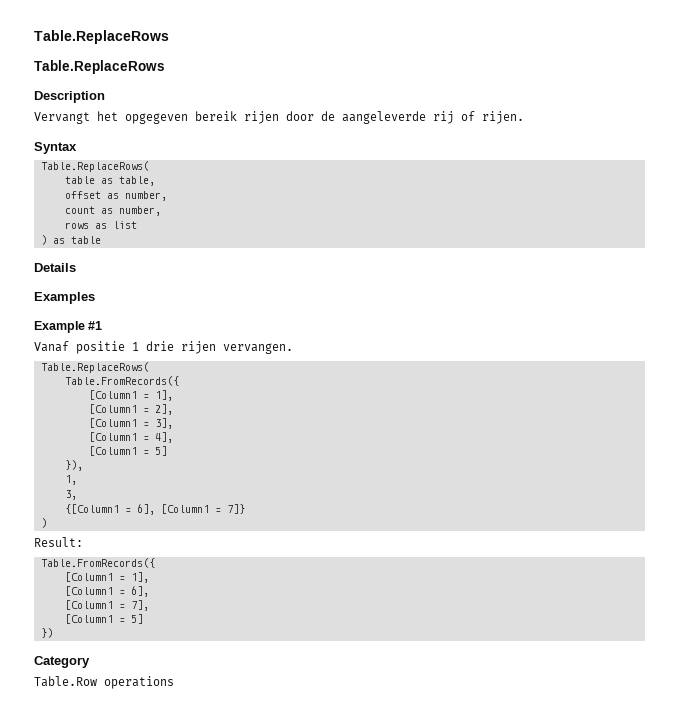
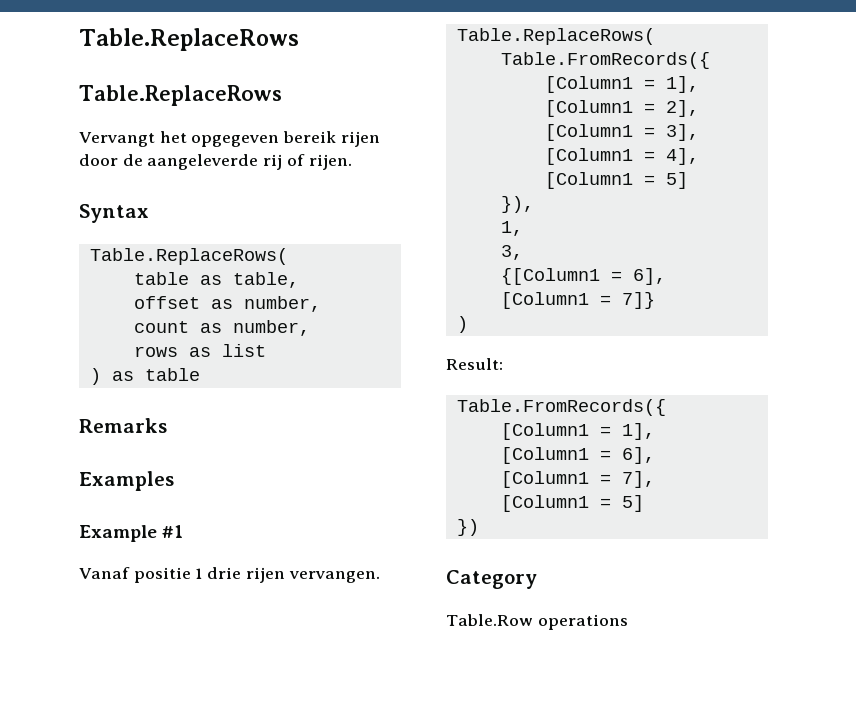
[34,91,105,103] // Description -> (282, 95) none
[34,263,76,272] Details -> [79,418,167,433] Remarks

